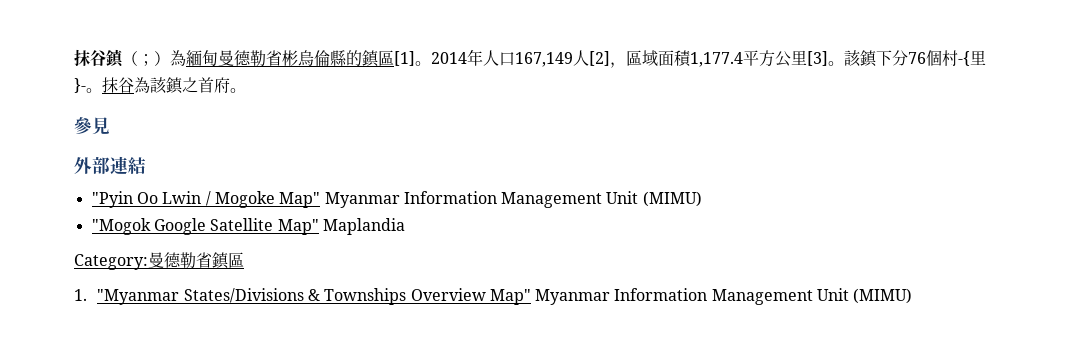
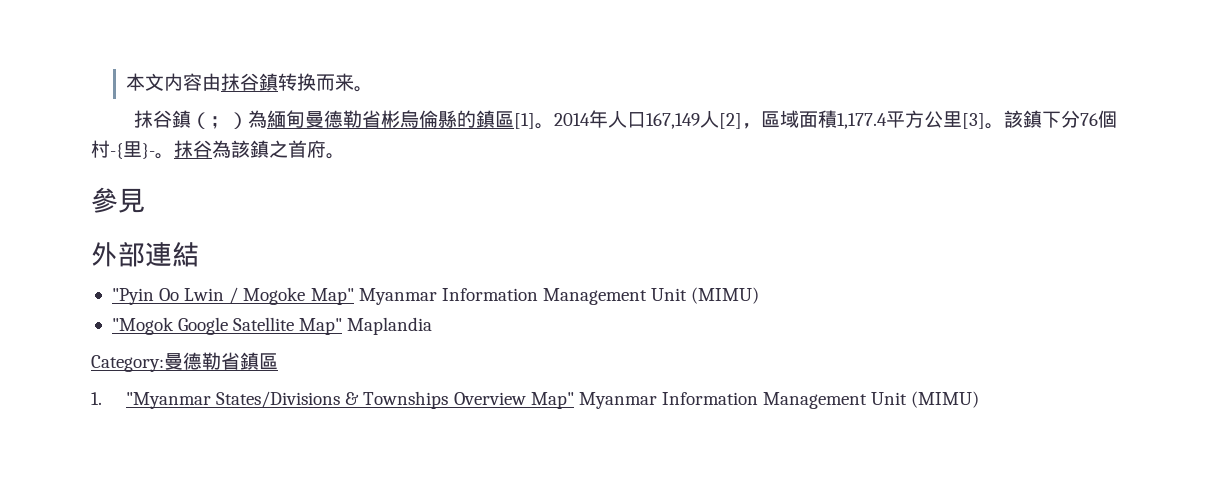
(74, 57) none -> [126,73,374,92] 本文内容由抹谷鎮转换而来。 //

